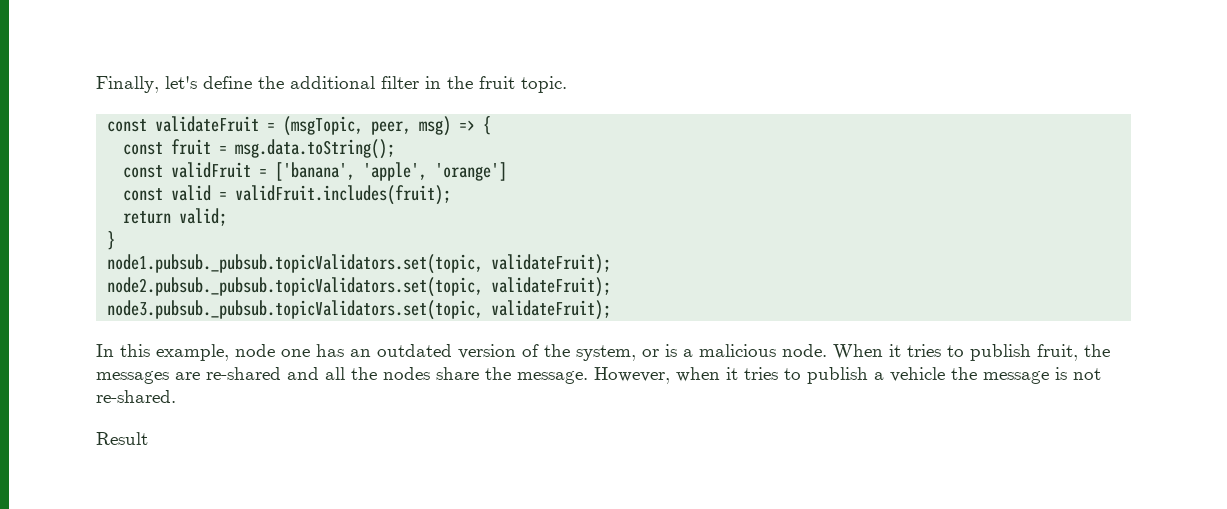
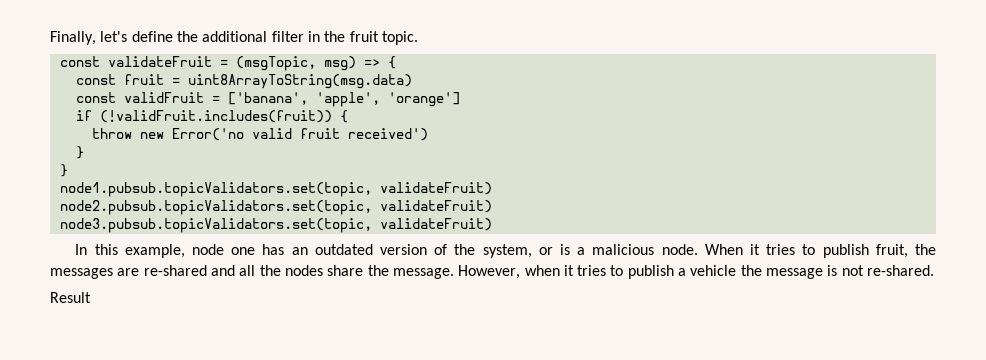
[371,121,412,135] peer, -> (316, 63) none
[235,139,396,159] msg.data.toString(); -> [187,74,412,89] uint8ArrayToString(msg.data)
[123,185,452,205] [123,208,228,226] [107,231,116,250] [107,254,612,274] [107,277,612,297] [107,300,612,320] const valid = validFruit.includes(fruit); // return valid; // } // node1.pubsub._pubsub.topicValidators.set(topic, validateFruit); // node2.pubsub._pubsub.topicValidators.set(topic, validateFruit); // node3.pubsub._pubsub.topicValidators.set(topic, validateFruit); -> [75,110,348,123] [91,128,428,141] [75,146,84,159] [59,164,68,177] [59,182,492,197] [59,200,492,215] [59,218,492,233] if (!validFruit.includes(fruit)) { // throw new Error('no valid fruit received') // } // } // node1.pubsub.topicValidators.set(topic, validateFruit) // node2.pubsub.topicValidators.set(topic, validateFruit) // node3.pubsub.topicValidators.set(topic, validateFruit)

